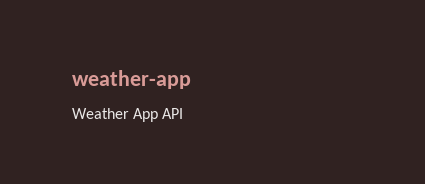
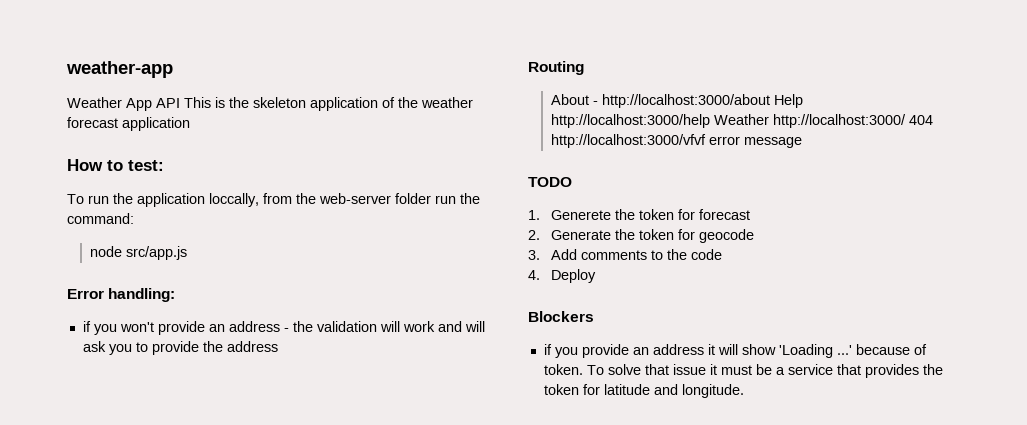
(184, 113) none -> [184,97,473,111] [67,117,190,131] [67,159,164,171] [67,193,480,207] [67,213,134,224] [90,246,188,260] [67,288,176,302] [82,321,485,335] [82,341,278,355] [528,61,584,75] [551,94,804,108] [551,114,934,128] [551,134,803,148] [528,177,572,187] [528,209,751,220] [528,229,755,243] [528,249,723,260] [528,269,597,283] [528,311,594,322] [543,344,927,358] [543,364,943,378] [543,384,744,398] This is the skeleton application of the weather forecast application // How to test: // To run the application loccally, from the web-server folder run the command: // node src/app.js // Error handling: // if you won't provide an address - the validation will work and will ask you to provide the address // Routing // About - http://localhost:3000/about Help http://localhost:3000/help Weather http://localhost:3000/ 404 http://localhost:3000/vfvf error message // TODO // 1. Generete the token for forecast // 2. Generate the token for geocode // 3. Add comments to the code // 4. Deploy // Blockers // if you provide an address it will show 'Loading ...' because of token. To solve that issue it must be a service that provides the token for latitude and longitude.

